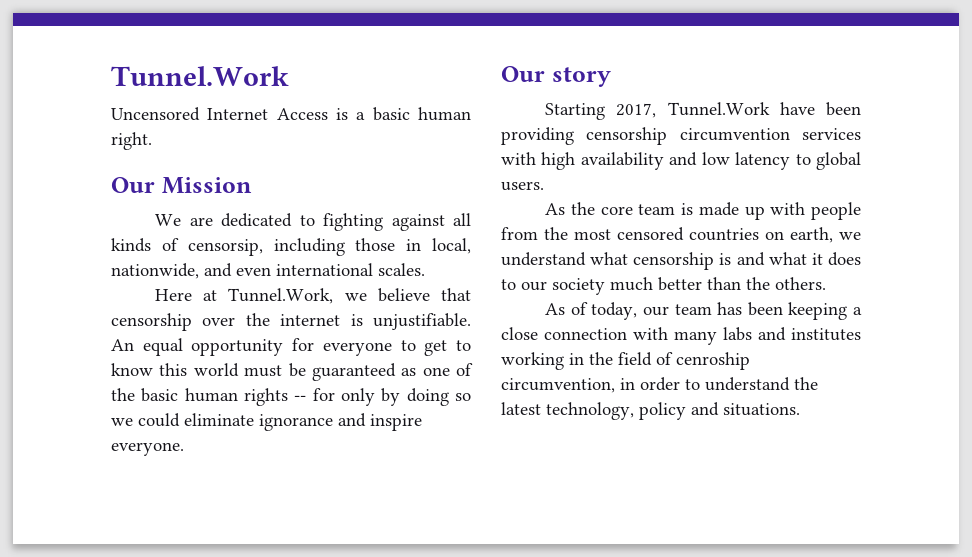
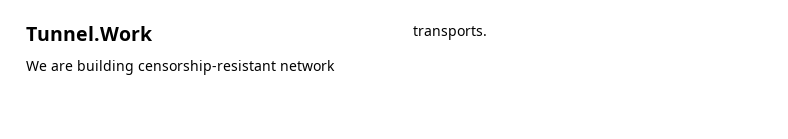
[111,107,471,121] [111,132,152,150] [111,177,252,194] [155,213,471,231] [111,238,471,256] [111,263,425,279] [155,288,471,304] [111,313,471,331] [111,338,472,356] [111,363,473,381] [111,388,471,406] [111,413,422,431] [111,442,184,456] [501,66,611,87] [545,102,861,120] [501,127,861,145] [501,152,861,170] [501,181,544,191] [545,202,861,220] [501,227,861,243] [501,252,861,270] [501,277,826,295] [545,302,862,320] [501,327,861,345] [501,352,750,370] [501,377,818,393] [501,402,800,420] Uncensored Internet Access is a basic human right. // Our Mission // We are dedicated to fighting against all kinds of censorsip, including those in local, nationwide, and even international scales. // Here at Tunnel.Work, we believe that censorship over the internet is unjustifiable. An equal opportunity for everyone to get to know this world must be guaranteed as one of the basic human rights -- for only by doing so we could eliminate ignorance and inspire everyone. // Our story // Starting 2017, Tunnel.Work have been providing censorship circumvention services with high availability and low latency to global users. // As the core team is made up with people from the most censored countries on earth, we understand what censorship is and what it does to our society much better than the others. // As of today, our team has been keeping a close connection with many labs and institutes working in the field of cenroship circumvention, in order to understand the latest technology, policy and situations. -> [26,60,335,75] [413,26,487,40] We are building censorship-resistant network transports.

